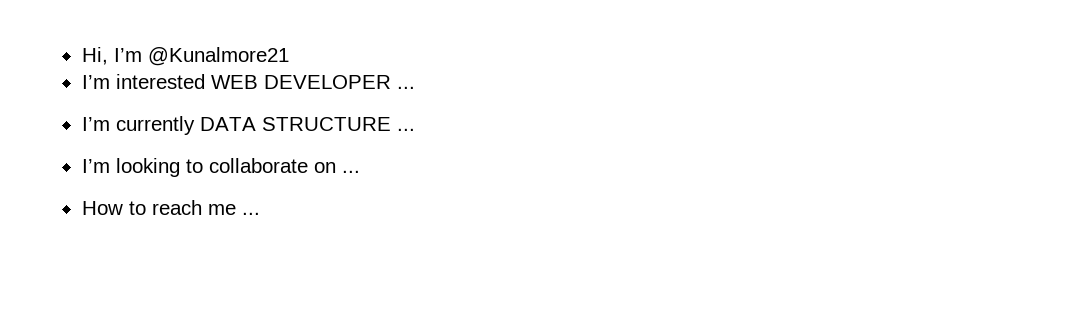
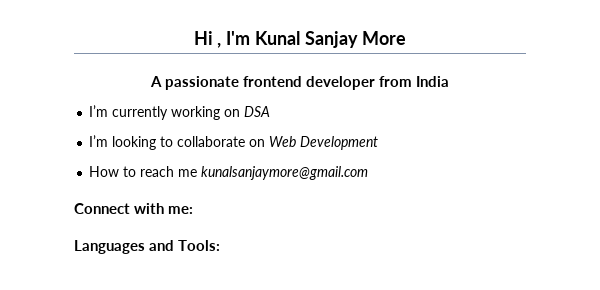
[81,47,289,66] [81,74,415,89] Hi, I’m @Kunalmore21 // I’m interested WEB DEVELOPER ... -> [193,31,407,48] [149,76,450,90] Hi , I'm Kunal Sanjay More // A passionate frontend developer from India
[199,117,415,131] DATA STRUCTURE ... -> [171,106,271,120] working on DSA
[341,170,360,173] ... -> [269,136,379,150] Web Development
[241,212,260,215] ... -> [201,166,369,180] [74,203,194,214] [74,240,221,254] kunalsanjaymore@gmail.com // Connect with me: // Languages and Tools:

